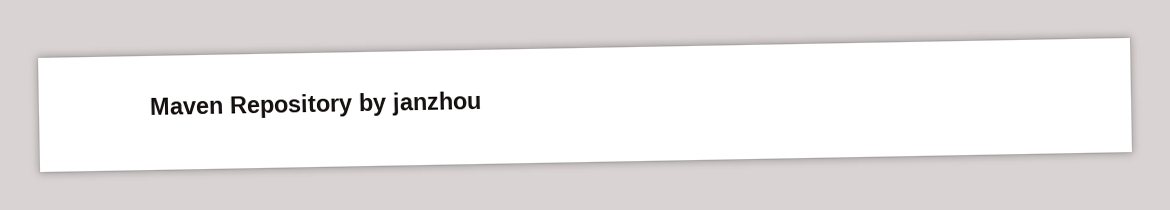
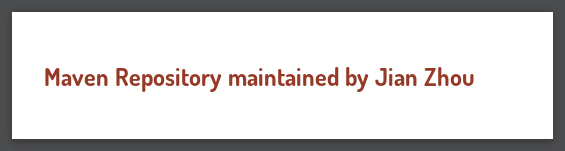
[358,90,482,117] by janzhou -> [227,67,476,92] maintained by Jian Zhou

